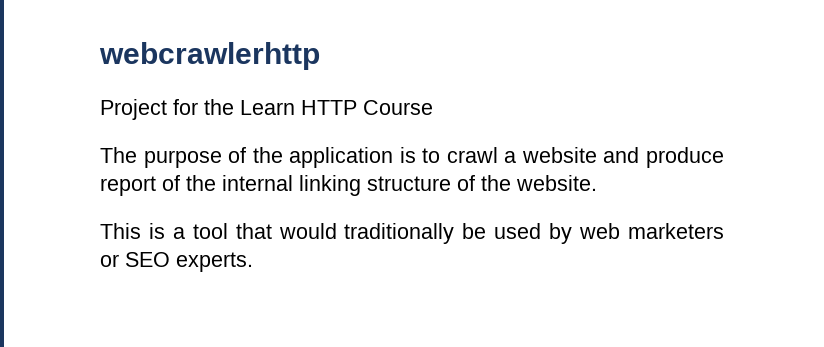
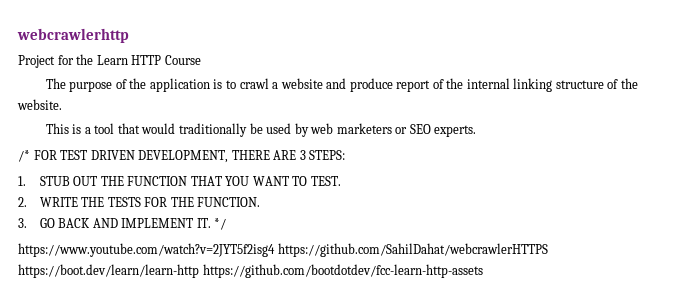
(253, 262) none -> [18,150,346,163] [18,176,341,186] [18,197,261,207] [18,218,227,230] [18,243,548,257] [18,264,483,278] // /* FOR TEST DRIVEN DEVELOPMENT, THERE ARE 3 STEPS: // 1. STUB OUT THE FUNCTION THAT YOU WANT TO TEST. // 2. WRITE THE TESTS FOR THE FUNCTION. // 3. GO BACK AND IMPLEMENT IT. */ // https://www.youtube.com/watch?v=2JYT5f2isg4 https://github.com/SahilDahat/webcrawlerHTTPS https://boot.dev/learn/learn-http https://github.com/bootdotdev/fcc-learn-http-assets

